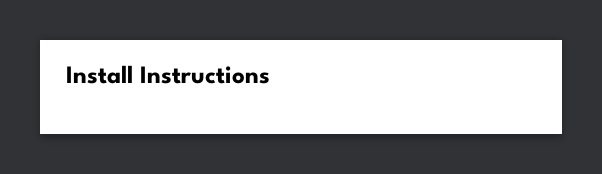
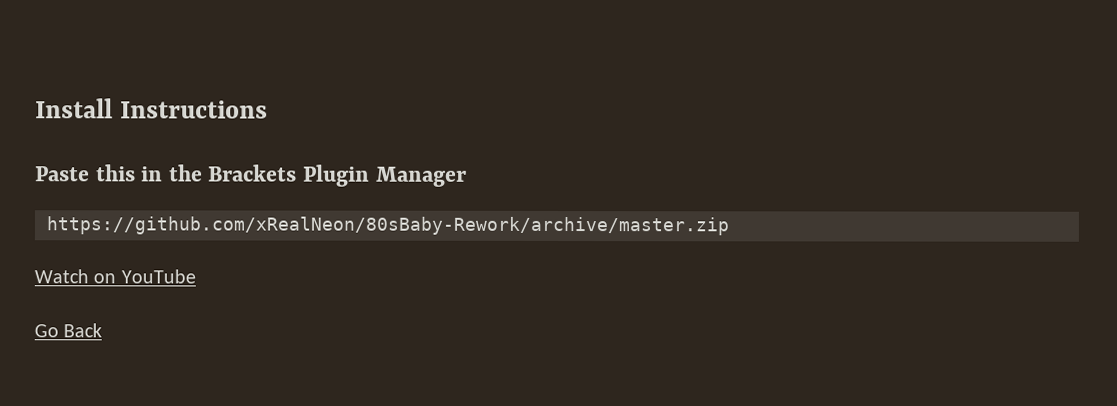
(270, 75) none -> [35,164,467,187] [46,216,729,236] [34,269,196,284] [34,323,103,338] // Paste this in the Brackets Plugin Manager // https://github.com/xRealNeon/80sBaby-Rework/archive/master.zip // Watch on YouTube // Go Back

